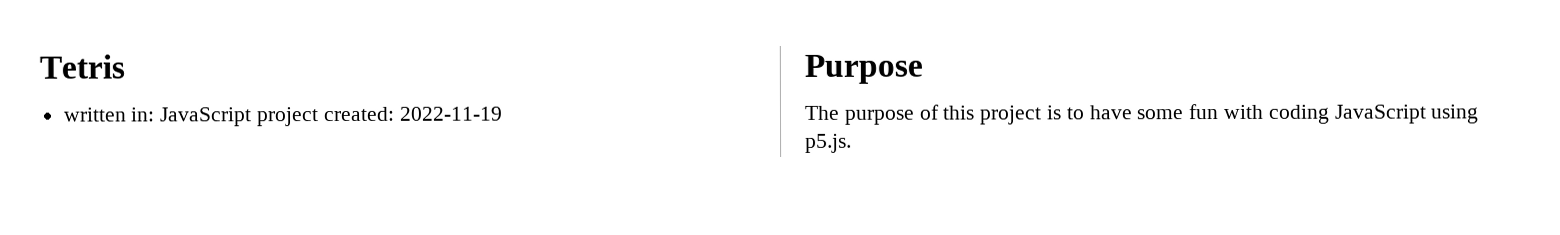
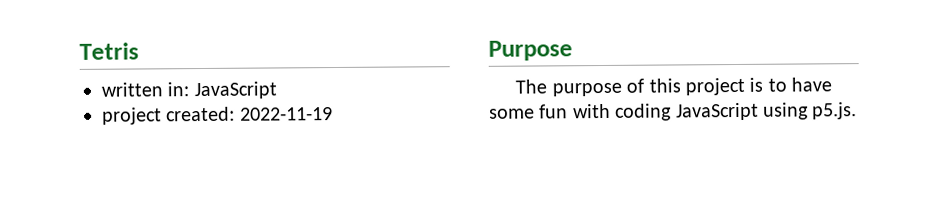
(253, 117) none -> (277, 90) //

